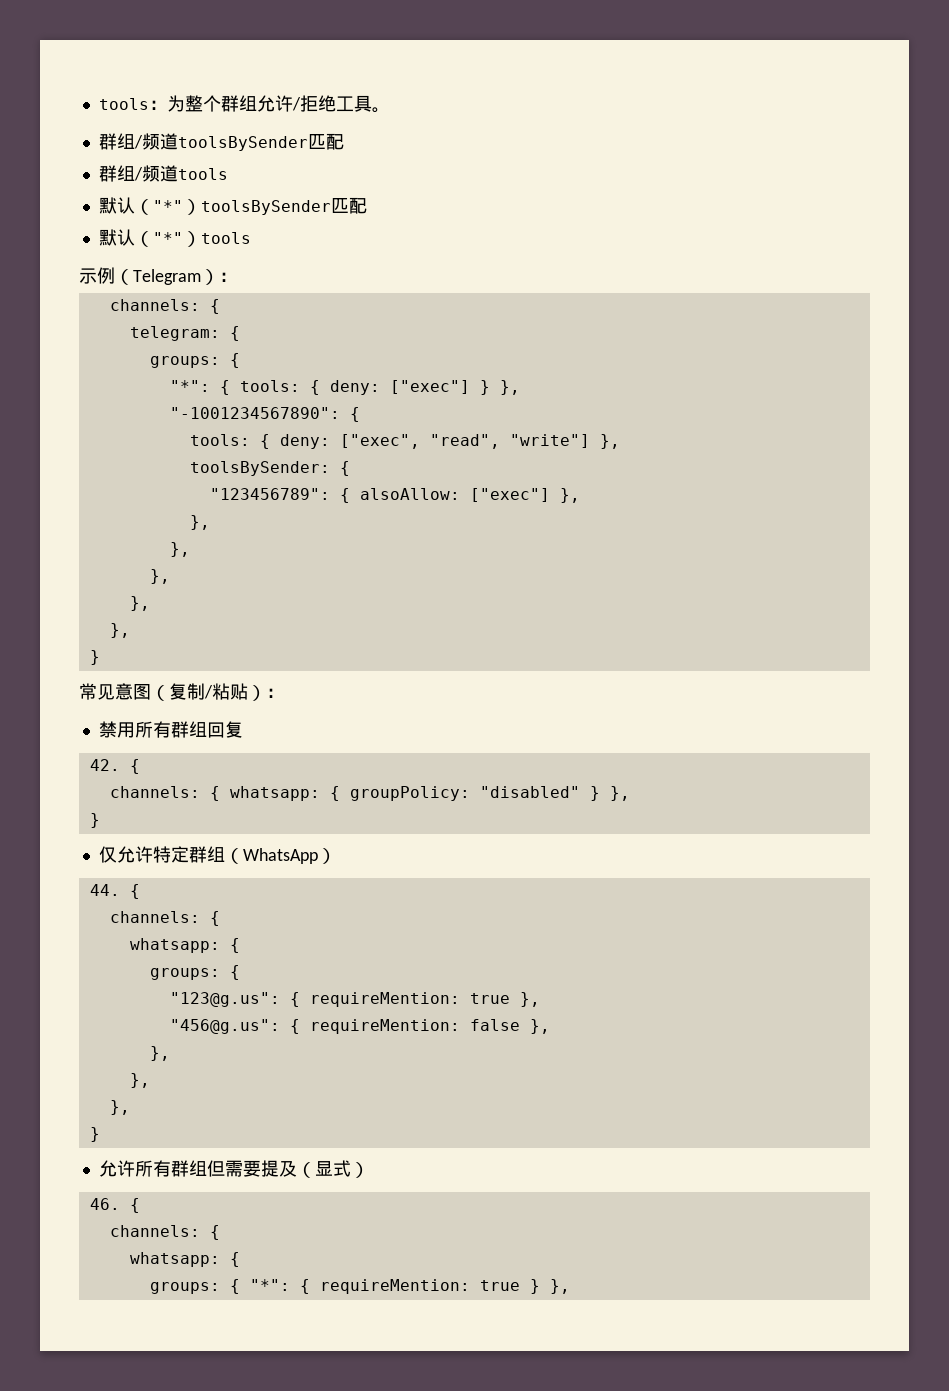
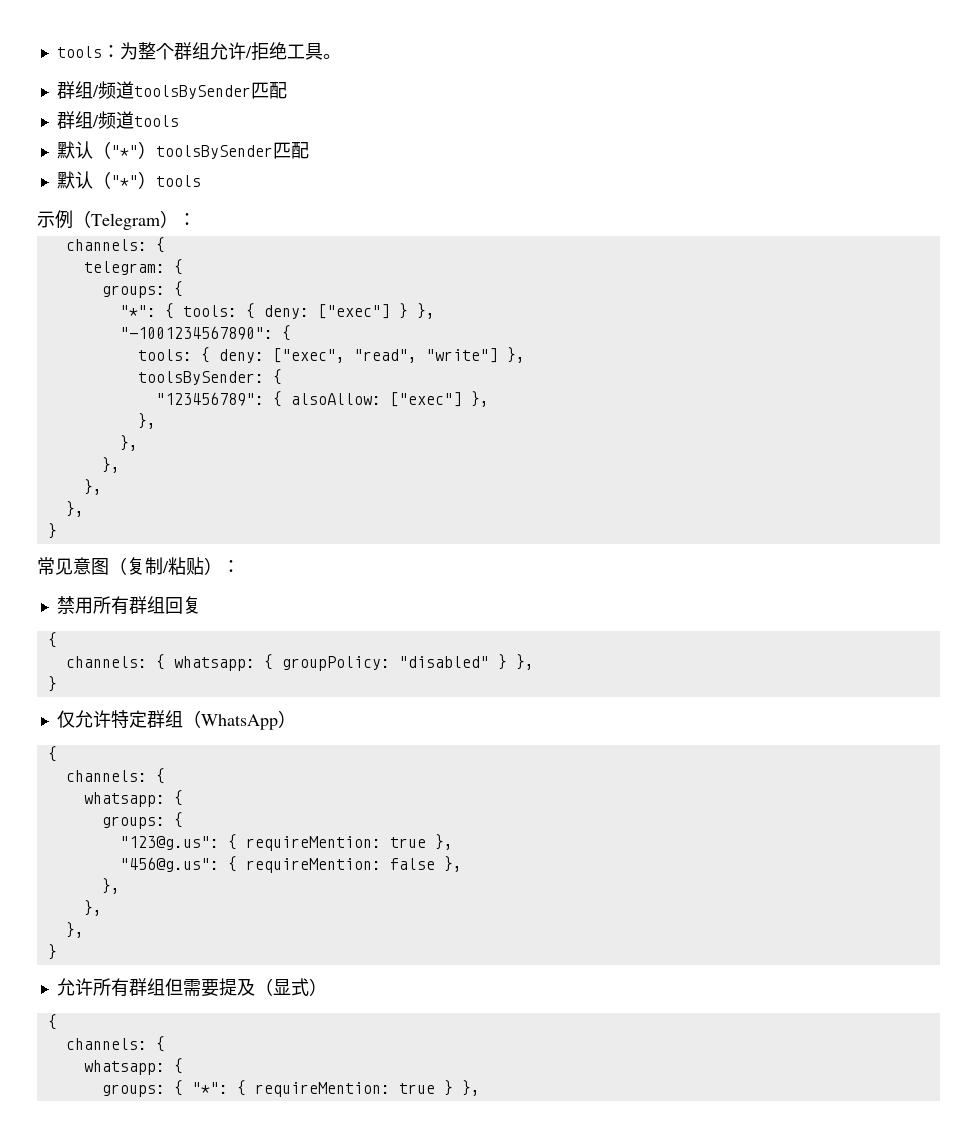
[89,759,120,771] 42. -> (201, 605) none
[89,884,120,896] 44. -> (296, 719) none
[89,1198,120,1210] 46. -> (327, 987) none

